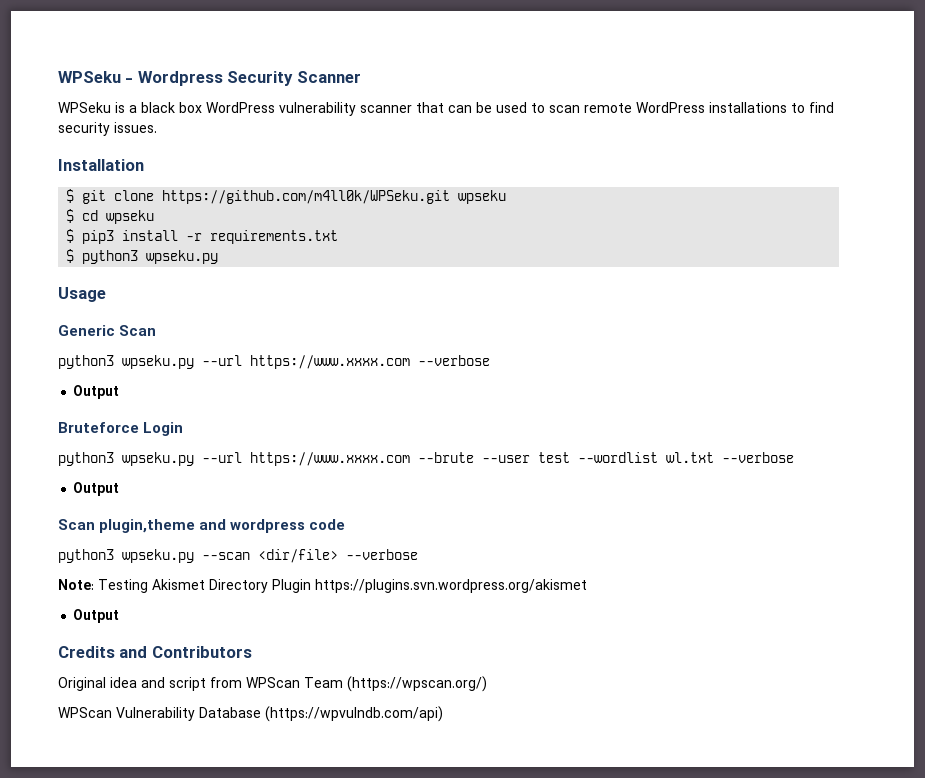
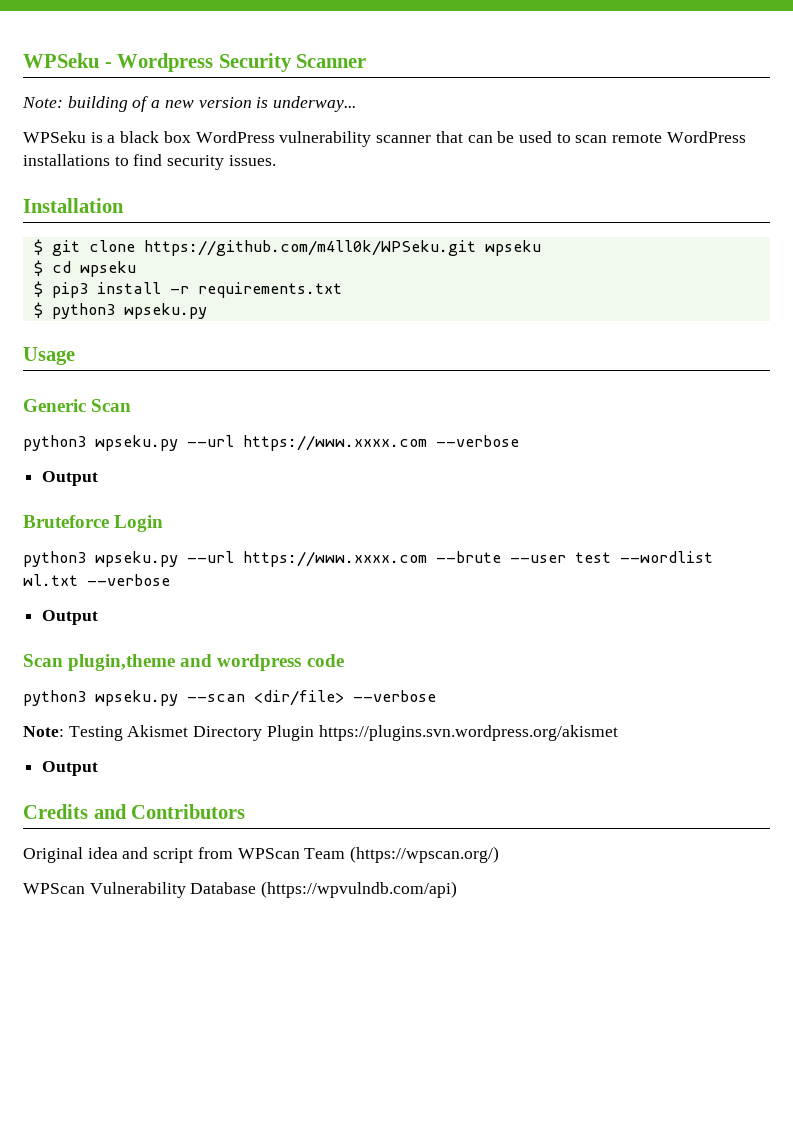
(361, 77) none -> [22,96,357,112] // Note: building of a new version is underway...

